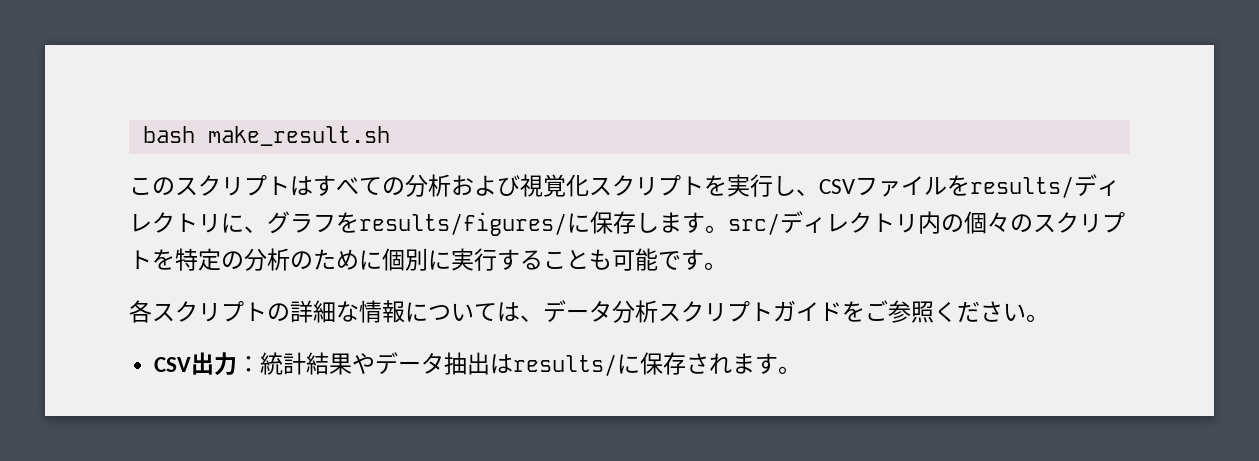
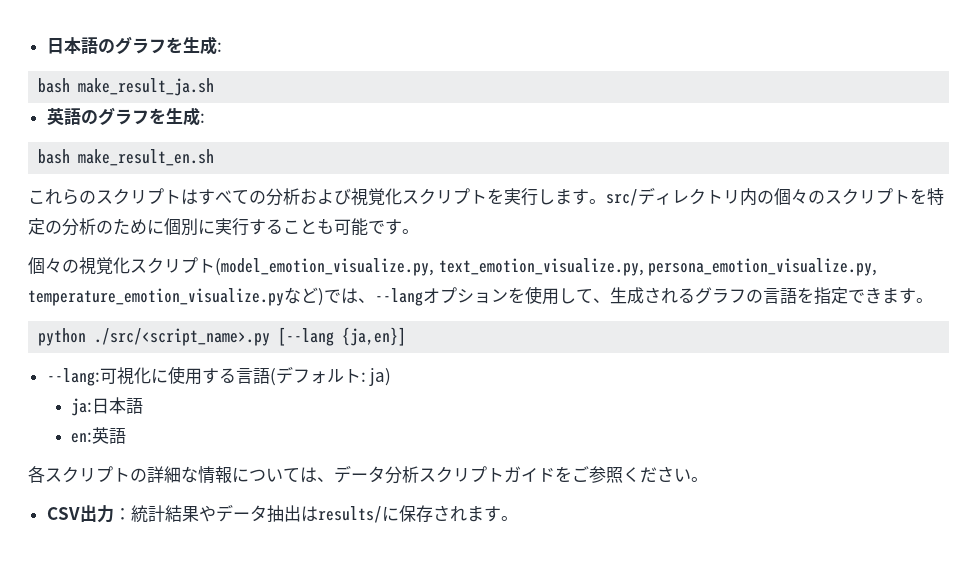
[142,126,390,146] [129,177,152,195] bash make_result.sh // こ -> [46,36,222,55] [38,78,215,96] [46,107,205,126] [38,149,215,166] [28,189,79,205] 日本語のグラフを生成: // bash make_result_ja.sh // 英語のグラフを生成: // bash make_result_en.sh // これら
[796,174,1120,198] [129,211,659,236] 、CSVファイルをresults/ディレクトリに、グラフをresults/figures/に保存し -> (555, 197) none
(727, 266) none -> [28,257,878,276] [28,286,933,306] [38,327,407,346] [46,366,392,386] [71,397,144,416] [71,427,127,444] // 個々の視覚化スクリプト(model_emotion_visualize.py, text_emotion_visualize.py, persona_emotion_visualize.py, temperature_emotion_visualize.pyなど)では、--langオプションを使用して、生成されるグラフの言語を指定できます。 // python ./src/<script_name>.py [--lang {ja,en}] // --lang:可視化に使用する言語(デフォルト: ja) // ja:日本語 // en:英語

